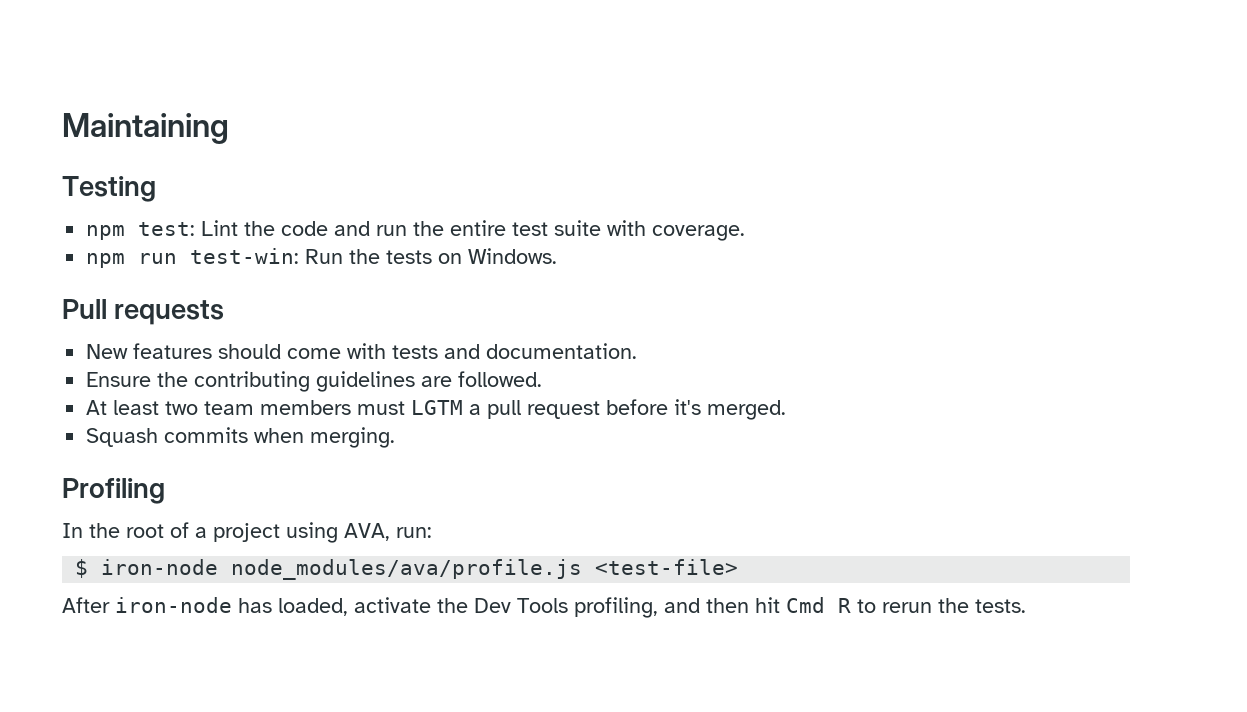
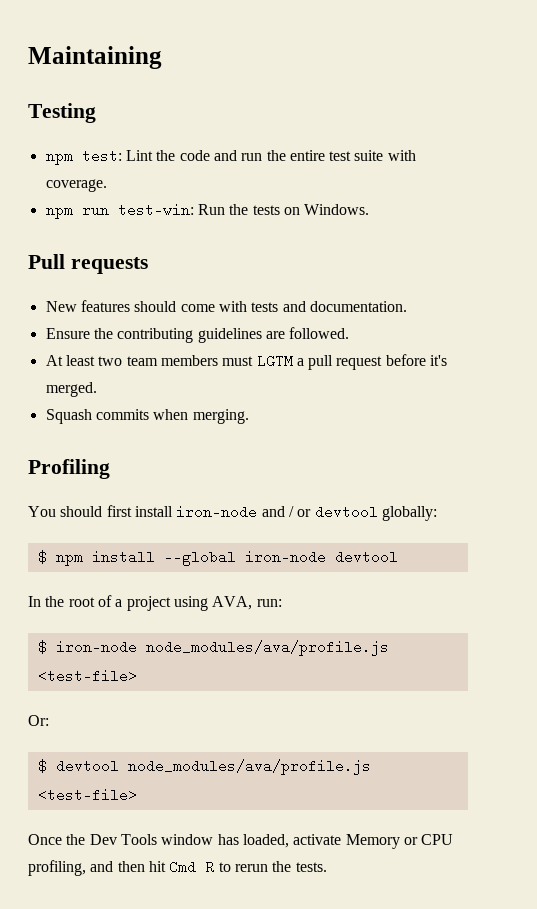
(165, 491) none -> [28,505,437,521] [37,550,398,566] // You should first install iron-node and / or devtool globally: // $ npm install --global iron-node devtool
[62,597,568,616] After iron-node has loaded, activate the Dev Tools -> [28,715,49,726] [37,759,371,775] [37,788,137,802] [28,834,454,849] Or: // $ devtool node_modules/ava/profile.js <test-file> // Once the Dev Tools window has loaded, activate Memory or CPU

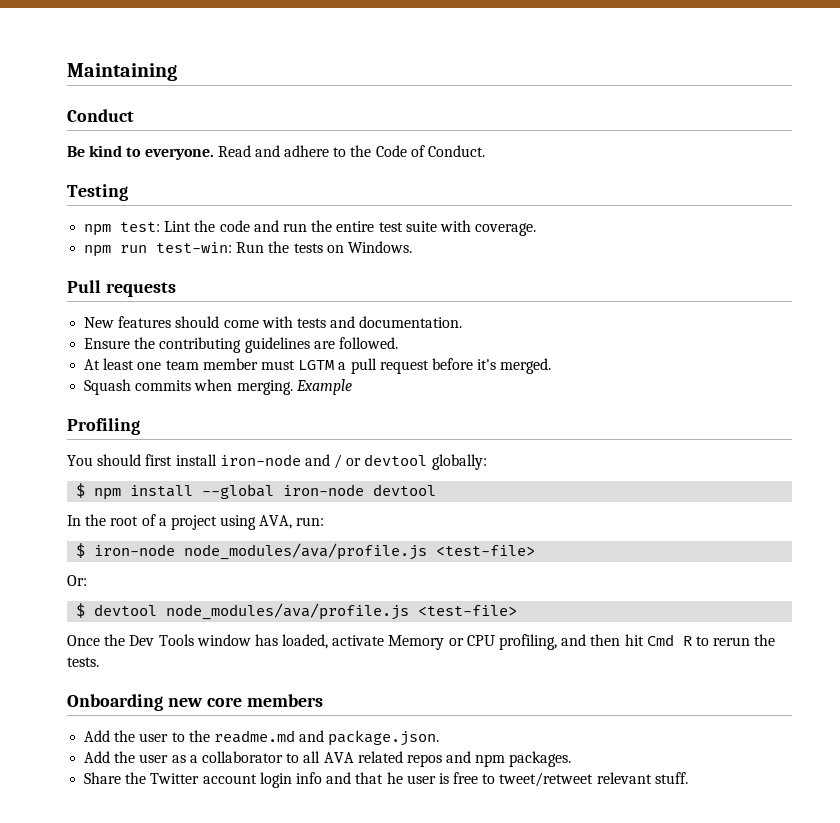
(162, 57) none -> [67,109,134,122] [67,145,486,160] // Conduct // Be kind to everyone. Read and adhere to the Code of Conduct.
[98,355,218,366] two team members -> [137,358,258,370] one team member
(249, 416) none -> [295,379,352,395] Example
(327, 867) none -> [67,694,323,711] [84,730,440,746] [84,751,572,767] [84,772,688,788] // Onboarding new core members // Add the user to the readme.md and package.json. // Add the user as a collaborator to all AVA related repos and npm packages. // Share the Twitter account login info and that he user is free to tweet/retweet relevant stuff.

